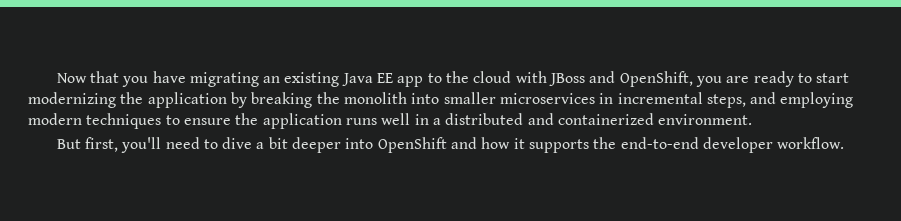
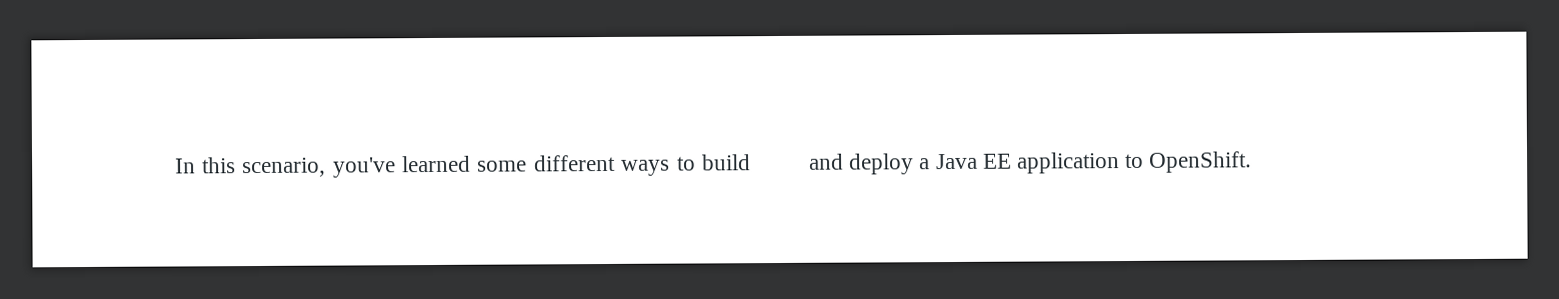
[56,71,850,87] [28,92,854,108] [28,113,753,129] [56,137,845,153] Now that you have migrating an existing Java EE app to the cloud with JBoss and OpenShift, you are ready to start modernizing the application by breaking the monolith into smaller microservices in incremental steps, and employing modern techniques to ensure the application runs well in a distributed and containerized environment. // But first, you'll need to dive a bit deeper into OpenShift and how it supports the end-to-end developer workflow. -> [174,151,1253,178] In this scenario, you've learned some different ways to build and deploy a Java EE application to OpenShift.

